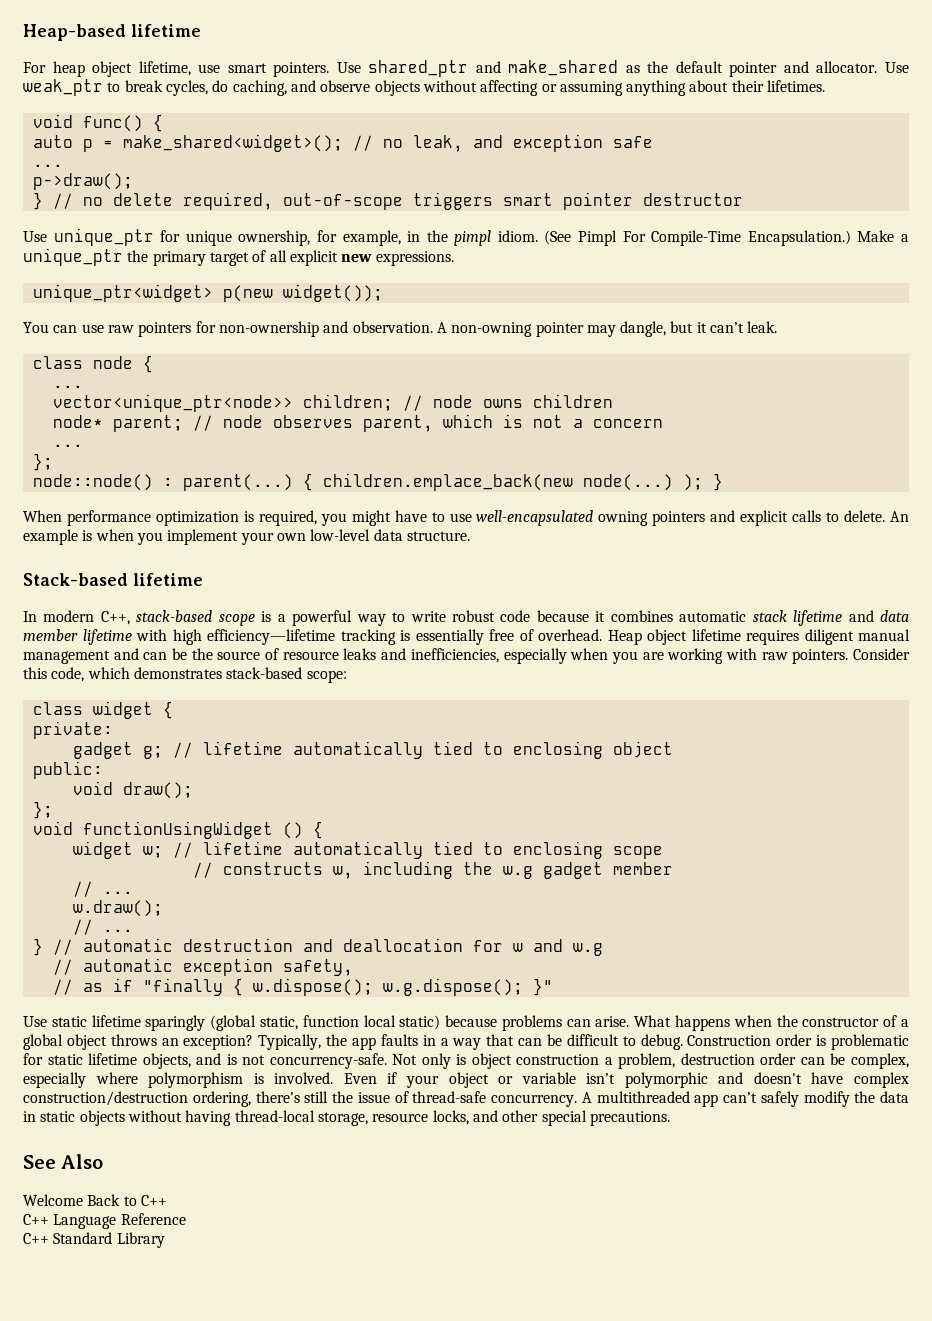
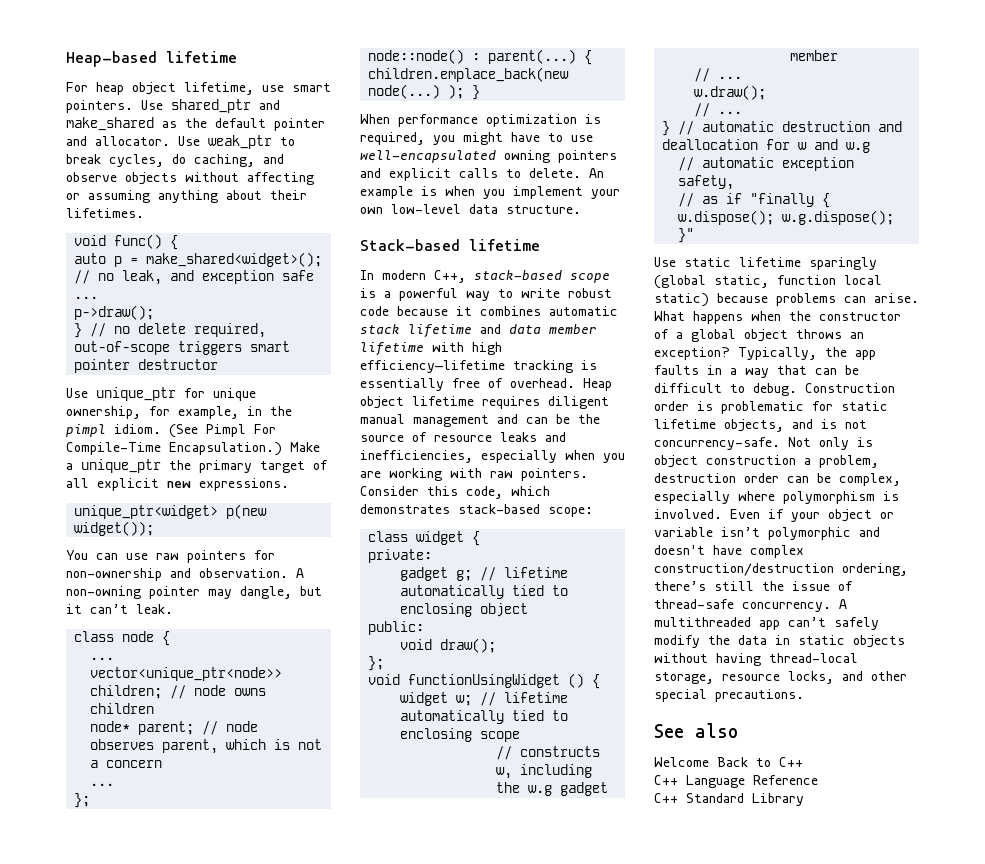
[61,1154,104,1169] Also -> [695,723,738,738] also

